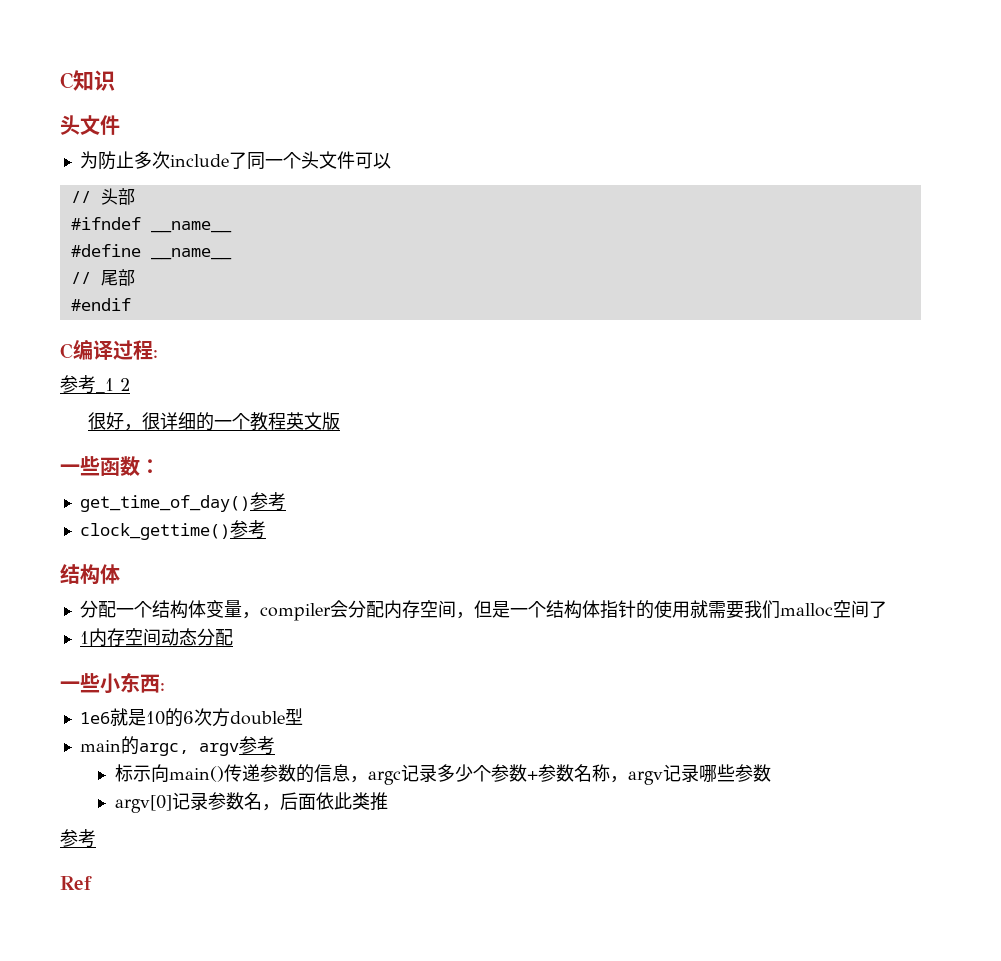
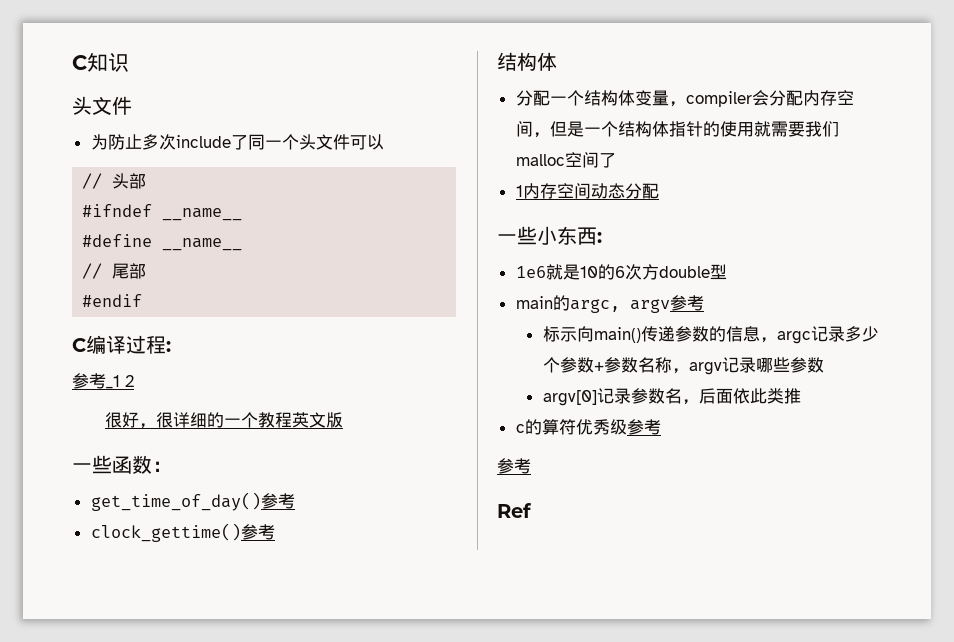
(388, 801) none -> [515,419,661,435] // c的算符优秀级参考

